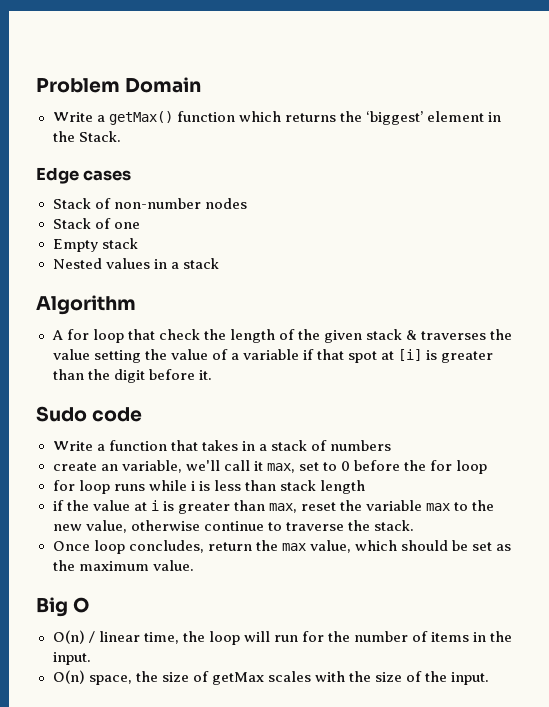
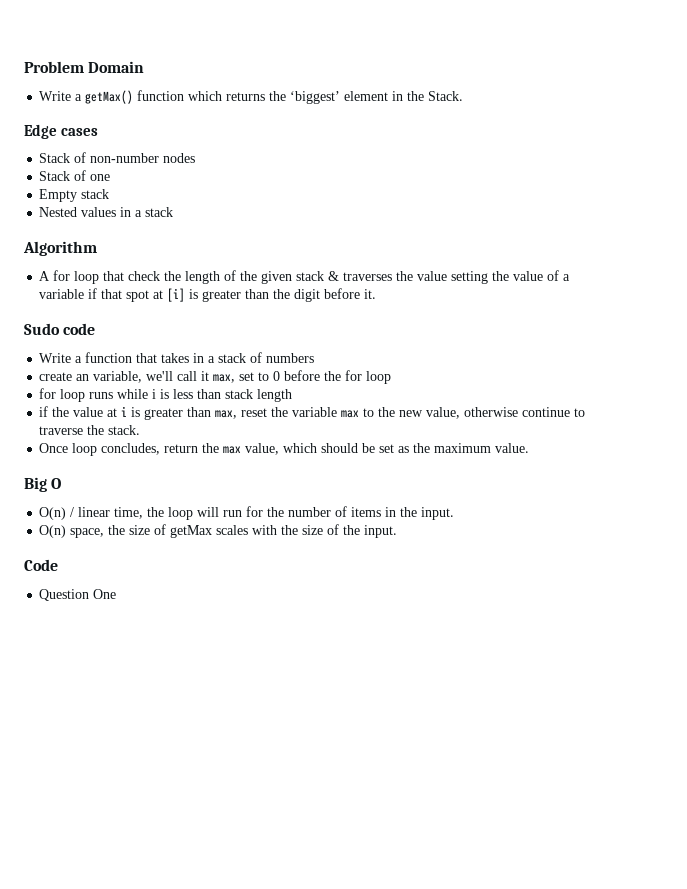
(490, 678) none -> [24,559,58,571] [39,589,117,601] // Code // Question One

